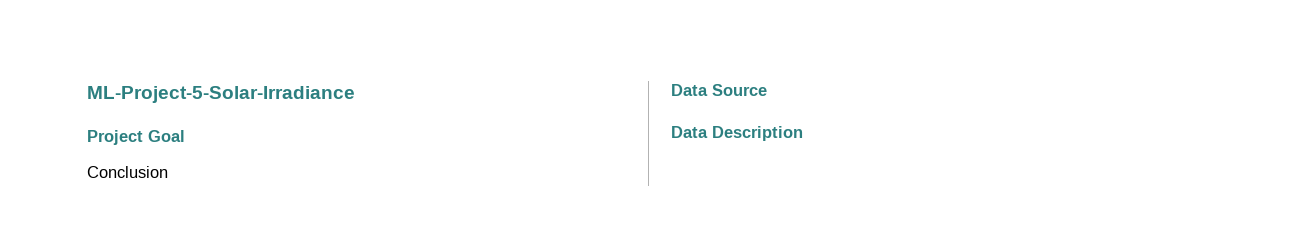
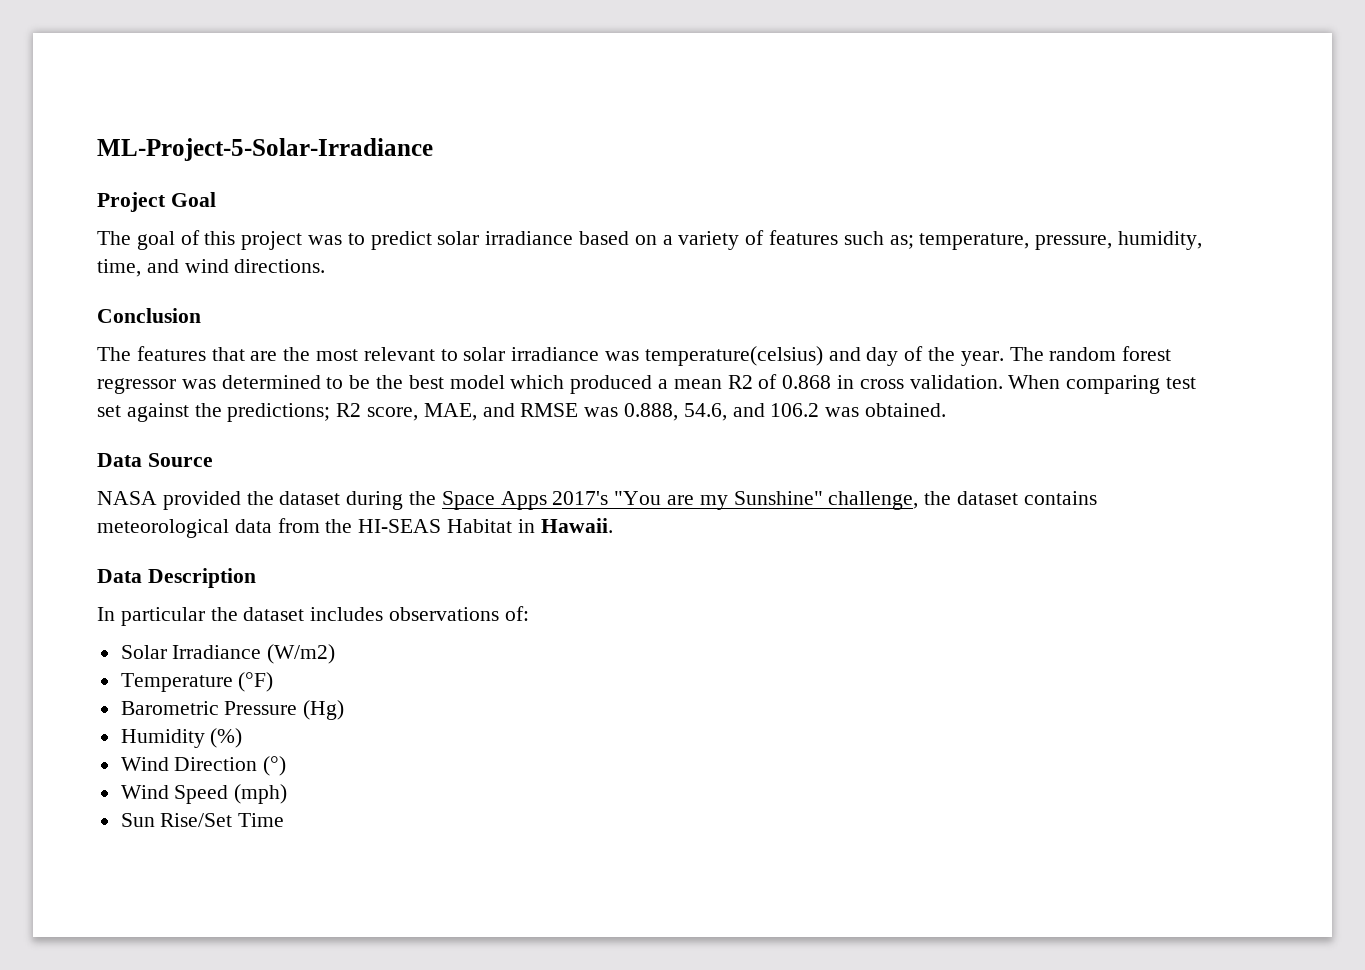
[87,166,168,178] [671,84,767,96] [671,126,803,141] Conclusion // Data Source // Data Description -> [97,230,1203,250] [97,259,326,277] [97,308,201,323] [97,346,1172,366] [97,374,1197,394] [97,403,947,422] [97,453,213,467] [97,491,1097,510] [97,518,613,538] [97,568,256,588] [97,606,529,626] [120,644,336,664] [120,672,274,692] [120,700,345,720] [120,728,243,748] [120,756,287,776] [120,784,288,804] [120,813,285,827] The goal of this project was to predict solar irradiance based on a variety of features such as; temperature, pressure, humidity, time, and wind directions. // Conclusion // The features that are the most relevant to solar irradiance was temperature(celsius) and day of the year. The random forest regressor was determined to be the best model which produced a mean R2 of 0.868 in cross validation. When comparing test set against the predictions; R2 score, MAE, and RMSE was 0.888, 54.6, and 106.2 was obtained. // Data Source // NASA provided the dataset during the Space Apps 2017's "You are my Sunshine" challenge, the dataset contains meteorological data from the HI-SEAS Habitat in Hawaii. // Data Description // In particular the dataset includes observations of: // Solar Irradiance (W/m2) // Temperature (°F) // Barometric Pressure (Hg) // Humidity (%) // Wind Direction (°) // Wind Speed (mph) // Sun Rise/Set Time

